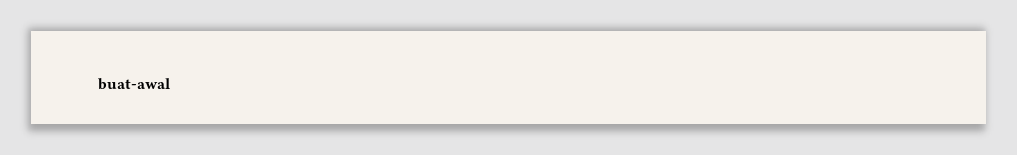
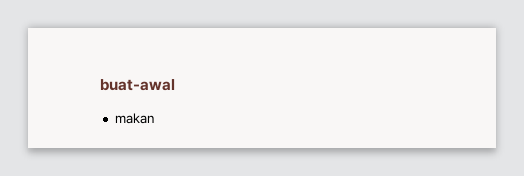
(170, 84) none -> [114,113,155,124] // makan

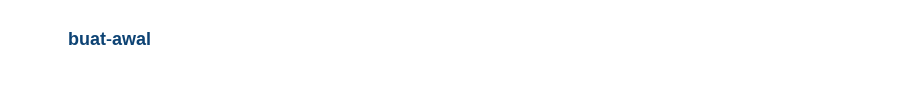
[114,113,155,124] // makan -> (151, 38) none

